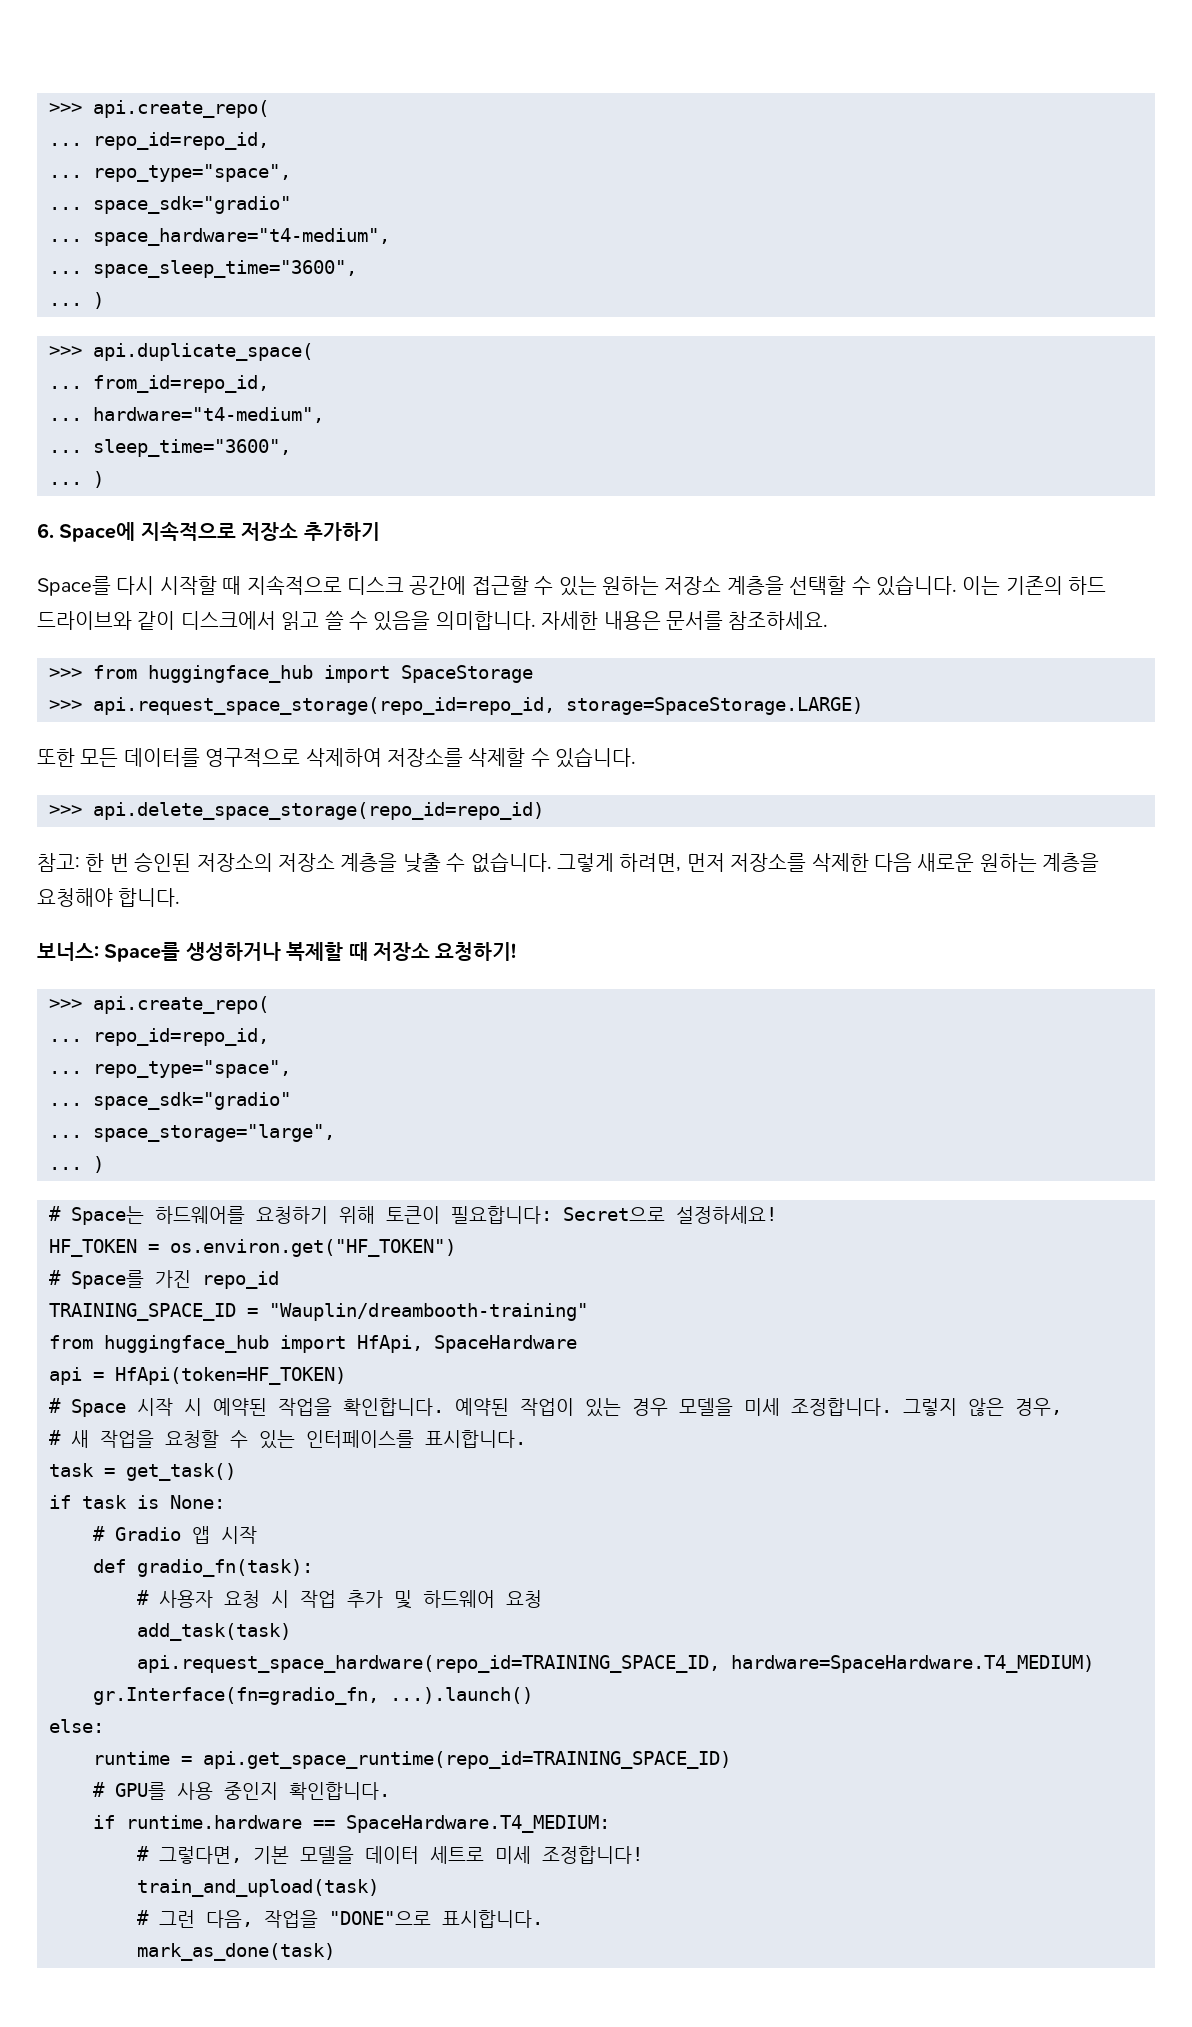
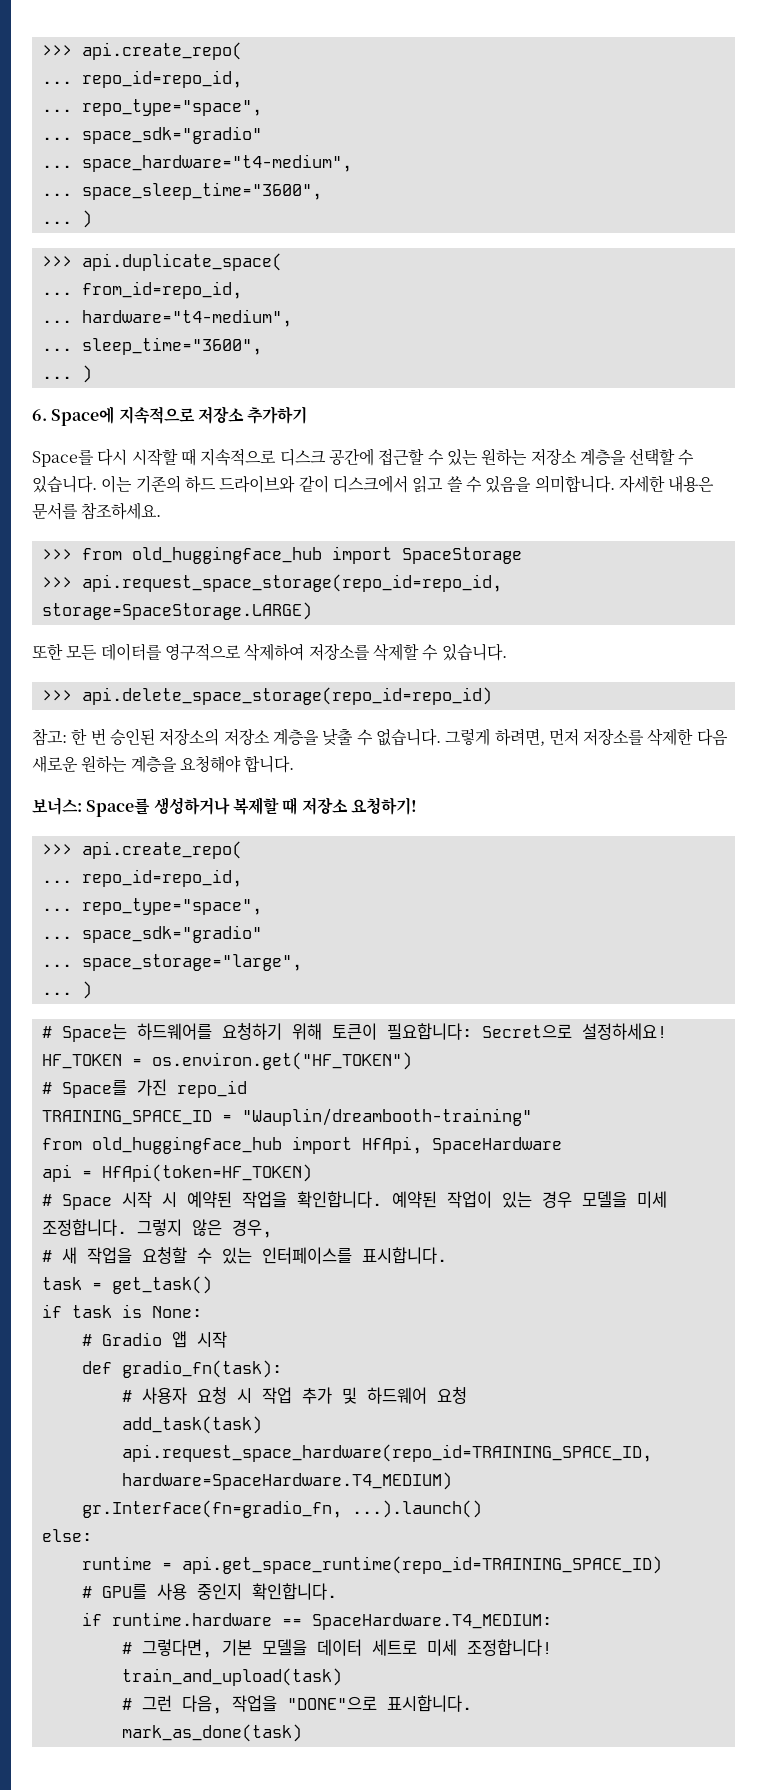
[148,665,313,683] huggingface_hub -> [131,546,322,564] old_huggingface_hub
[104,1335,269,1353] huggingface_hub -> [91,1136,282,1154] old_huggingface_hub

